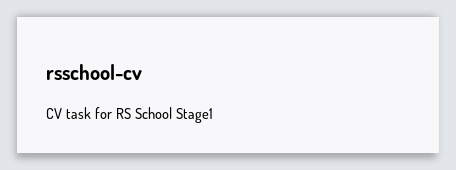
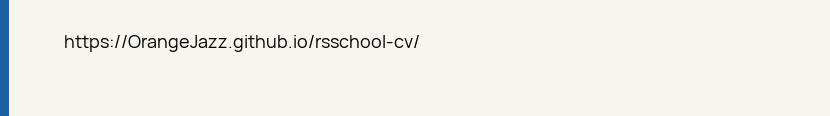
[46,64,142,80] [46,107,213,123] rsschool-cv // CV task for RS School Stage1 -> [64,35,420,52] https://OrangeJazz.github.io/rsschool-cv/

